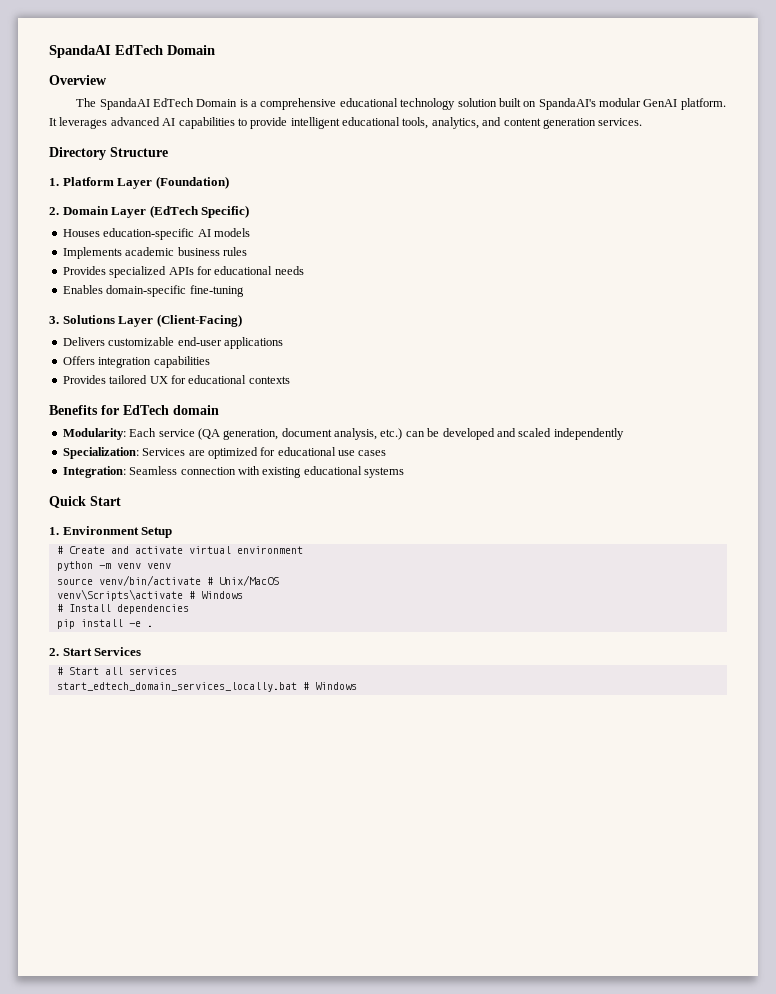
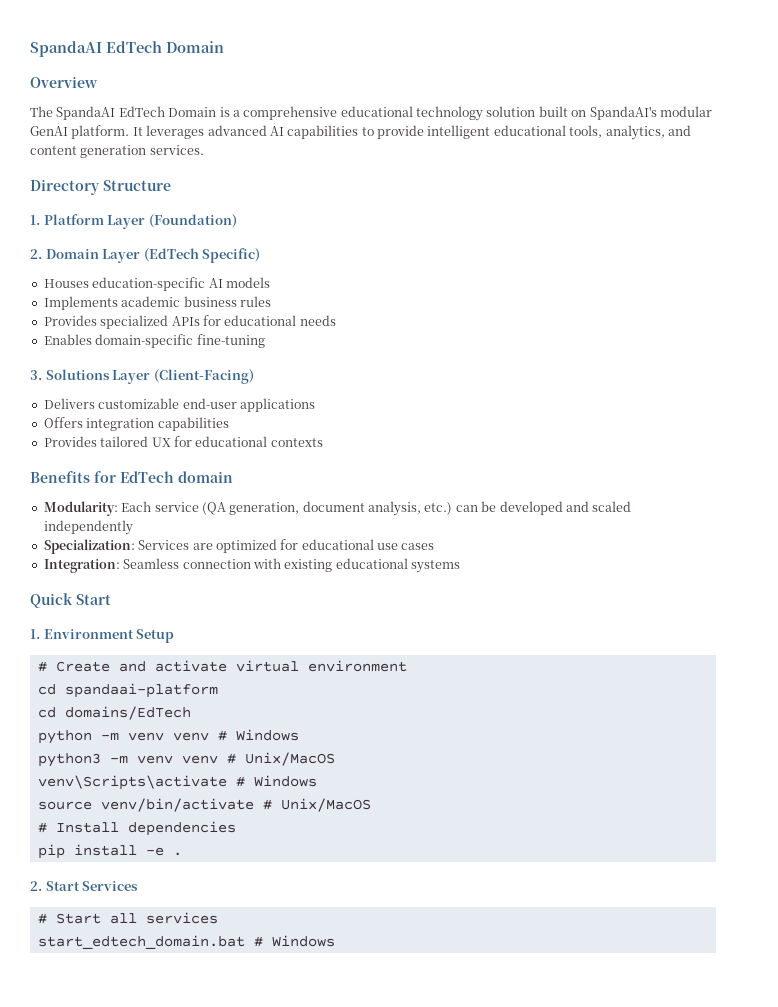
(303, 550) none -> [37,683,218,698] [37,706,191,720] // cd spandaai-platform // cd domains/EdTech
[56,575,201,586] // source venv/bin/activate -> [217,729,299,741] [37,753,218,767] # Windows // python3 -m venv venv
(243, 595) none -> [37,798,371,812] // source venv/bin/activate # Unix/MacOS
[56,682,297,692] start_edtech_domain_services_locally.bat -> [37,935,245,949] start_edtech_domain.bat

